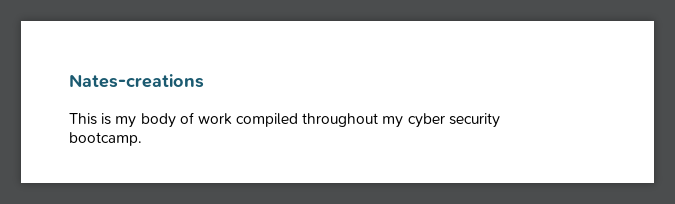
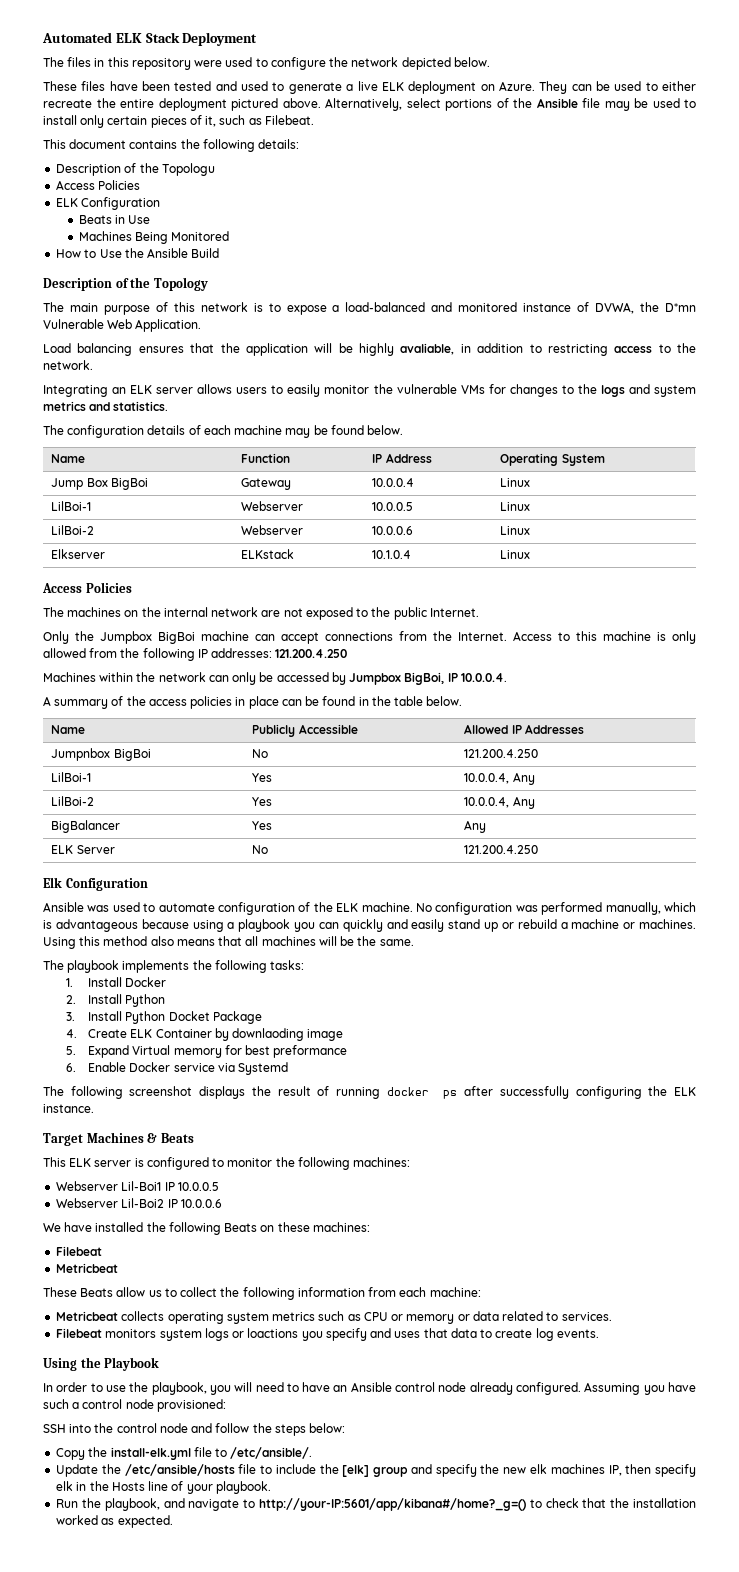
[69,74,204,88] [69,112,500,128] [69,132,142,146] Nates-creations // This is my body of work compiled throughout my cyber security bootcamp. -> [42,32,258,46] [43,57,490,70] [43,81,697,94] [43,98,696,111] [43,115,314,128] [43,139,300,152] [56,163,215,176] [56,180,141,190] [56,197,161,210] [78,215,151,224] [78,231,230,244] [56,248,220,258] [43,277,208,291] [43,302,697,315] [43,319,202,332] [43,343,696,356] [43,360,93,370] [43,384,696,397] [43,401,169,411] [43,425,404,438] [51,454,86,463] [241,453,291,463] [372,453,432,463] [500,453,605,466] [51,478,148,490] [241,478,292,490] [372,478,415,487] [500,478,531,487] [51,501,92,511] [241,501,304,511] [372,502,414,511] [500,502,531,511] [51,525,95,535] [241,525,304,535] [372,526,414,535] [500,526,531,535] [51,549,106,559] [241,549,295,559] [372,550,412,559] [500,550,531,559] [42,582,132,593] [43,607,479,620] [43,631,696,644] [43,648,348,661] [43,672,507,685] [43,696,463,709] [51,725,86,734] [252,724,358,737] [464,724,584,734] [51,748,151,761] [252,749,269,758] [464,749,539,758] [51,772,92,782] [252,773,273,782] [464,772,535,785] [51,796,95,806] [252,797,273,806] [464,796,535,809] [51,820,121,833] [252,821,273,830] [464,820,487,833] [51,845,115,854] [252,845,269,854] [464,845,539,854] [43,877,148,891] [43,902,696,915] [43,919,696,932] [43,936,414,949] [43,960,305,973] [65,977,167,987] [65,994,166,1007] [65,1011,262,1024] [65,1028,344,1041] [65,1045,348,1058] [65,1062,289,1075] [43,1086,697,1099] [43,1104,94,1113] [43,1132,194,1146] [43,1157,411,1170] [56,1181,219,1191] [56,1198,222,1208] [43,1222,370,1235] [56,1246,103,1256] [56,1263,119,1273] [43,1287,481,1300] [56,1311,612,1324] [56,1328,599,1341] [43,1357,160,1371] [43,1382,696,1395] [43,1399,226,1412] [43,1423,346,1436] [56,1447,313,1460] [56,1464,696,1477] [56,1481,271,1494] [56,1498,696,1511] [56,1515,173,1528] Automated ELK Stack Deployment // The files in this repository were used to configure the network depicted below. // These files have been tested and used to generate a live ELK deployment on Azure. They can be used to either recreate the entire deployment pictured above. Alternatively, select portions of the Ansible file may be used to install only certain pieces of it, such as Filebeat. // This document contains the following details: // Description of the Topologu // Access Policies // ELK Configuration // Beats in Use // Machines Being Monitored // How to Use the Ansible Build // Description of the Topology // The main purpose of this network is to expose a load-balanced and monitored instance of DVWA, the D*mn Vulnerable Web Application. // Load balancing ensures that the application will be highly avaliable, in addition to restricting access to the network. // Integrating an ELK server allows users to easily monitor the vulnerable VMs for changes to the logs and system metrics and statistics. // The configuration details of each machine may be found below. // Name | Function | IP Address | Operating System // Jump Box BigBoi | Gateway | 10.0.0.4 | Linux // LilBoi-1 | Webserver | 10.0.0.5 | Linux // LilBoi-2 | Webserver | 10.0.0.6 | Linux // Elkserver | ELKstack | 10.1.0.4 | Linux // Access Policies // The machines on the internal network are not exposed to the public Internet. // Only the Jumpbox BigBoi machine can accept connections from the Internet. Access to this machine is only allowed from the following IP addresses: 121.200.4.250 // Machines within the network can only be accessed by Jumpbox BigBoi, IP 10.0.0.4. // A summary of the access policies in place can be found in the table below. // Name | Publicly Accessible | Allowed IP Addresses // Jumpnbox BigBoi | No | 121.200.4.250 // LilBoi-1 | Yes | 10.0.0.4, Any // LilBoi-2 | Yes | 10.0.0.4, Any // BigBalancer | Yes | Any // ELK Server | No | 121.200.4.250 // Elk Configuration // Ansible was used to automate configuration of the ELK machine. No configuration was performed manually, which is advantageous because using a playbook you can quickly and easily stand up or rebuild a machine or machines. Using this method also means that all machines will be the same. // The playbook implements the following tasks: // 1. Install Docker // 2. Install Python // 3. Install Python Docket Package // 4. Create ELK Container by downlaoding image // 5. Expand Virtual memory for best preformance // 6. Enable Docker service via Systemd // The following screenshot displays the result of running docker ps after successfully configuring the ELK instance. // Target Machines & Beats // This ELK server is configured to monitor the following machines: // Webserver Lil-Boi1 IP 10.0.0.5 // Webserver Lil-Boi2 IP 10.0.0.6 // We have installed the following Beats on these machines: // Filebeat // Metricbeat // These Beats allow us to collect the following information from each machine: // Metricbeat collects operating system metrics such as CPU or memory or data related to services. // Filebeat monitors system logs or loactions you specify and uses that data to create log events. // Using the Playbook // In order to use the playbook, you will need to have an Ansible control node already configured. Assuming you have such a control node provisioned: // SSH into the control node and follow the steps below: // Copy the install-elk.yml file to /etc/ansible/. // Update the /etc/ansible/hosts file to include the [elk] group and specify the new elk machines IP, then specify elk in the Hosts line of your playbook. // Run the playbook, and navigate to http://your-IP:5601/app/kibana#/home?_g=() to check that the installation worked as expected.

